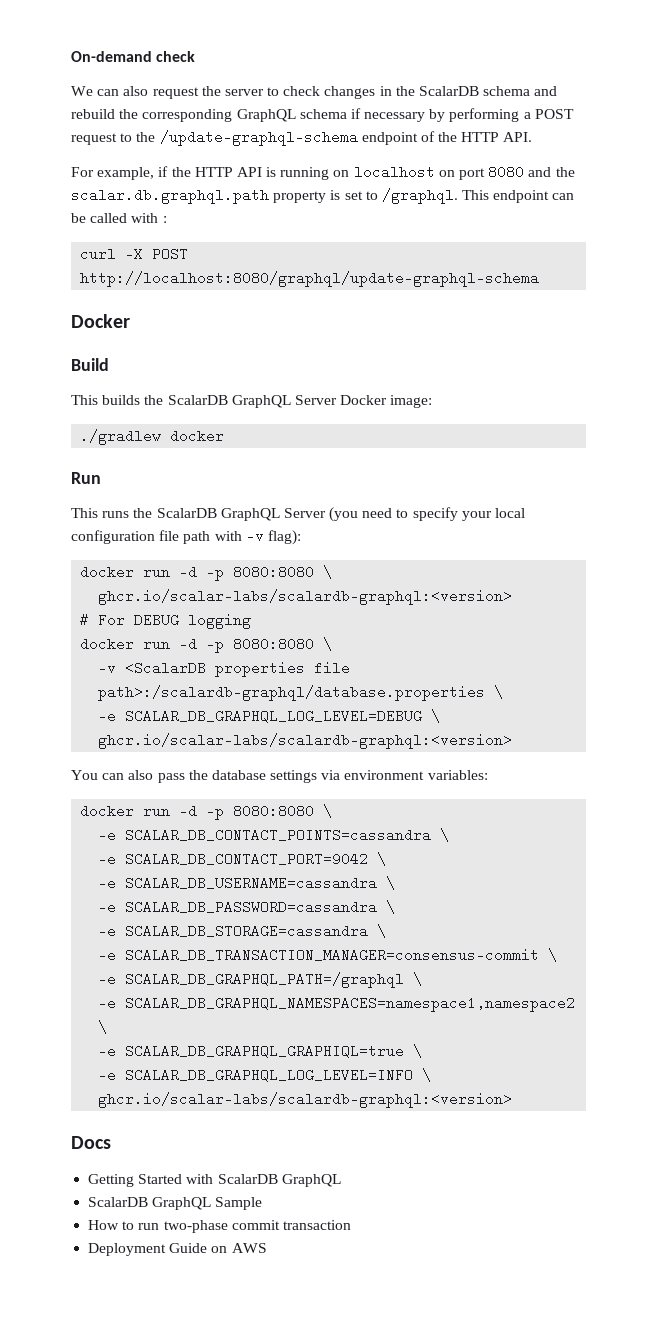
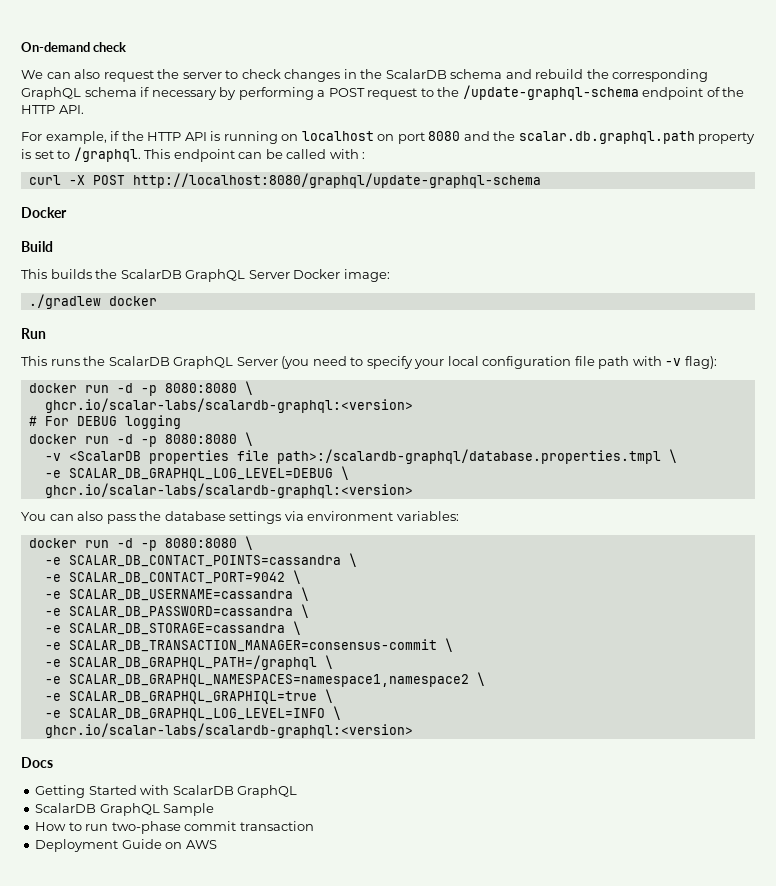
[98,685,486,701] path>:/scalardb-graphql/database.properties -> [276,449,661,464] path>:/scalardb-graphql/database.properties.tmpl

